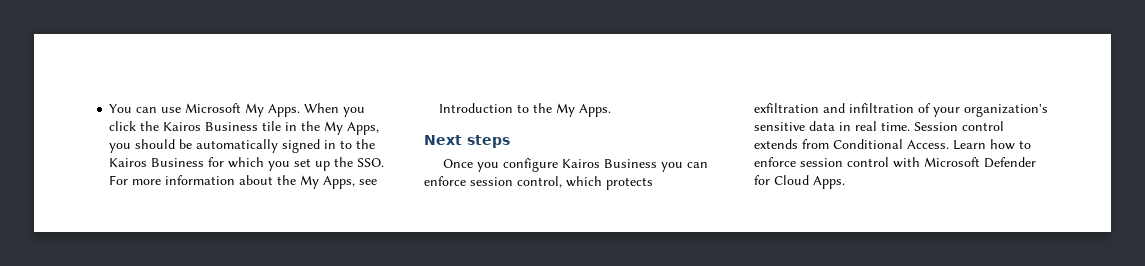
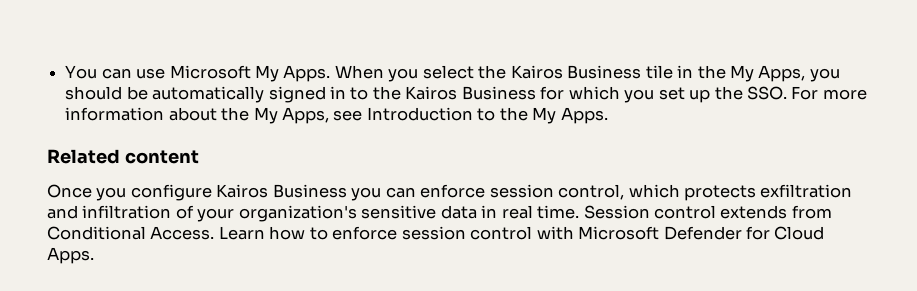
[109,121,137,131] click -> [422,65,474,79] select
[424,135,510,148] Next steps -> [47,149,199,164] Related content

